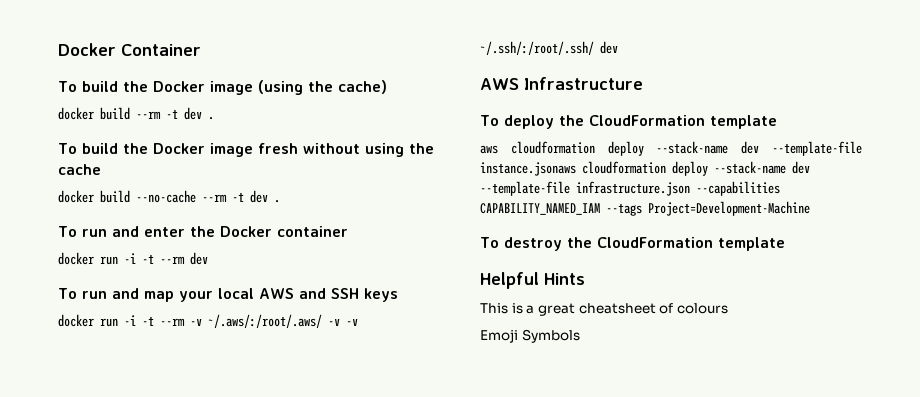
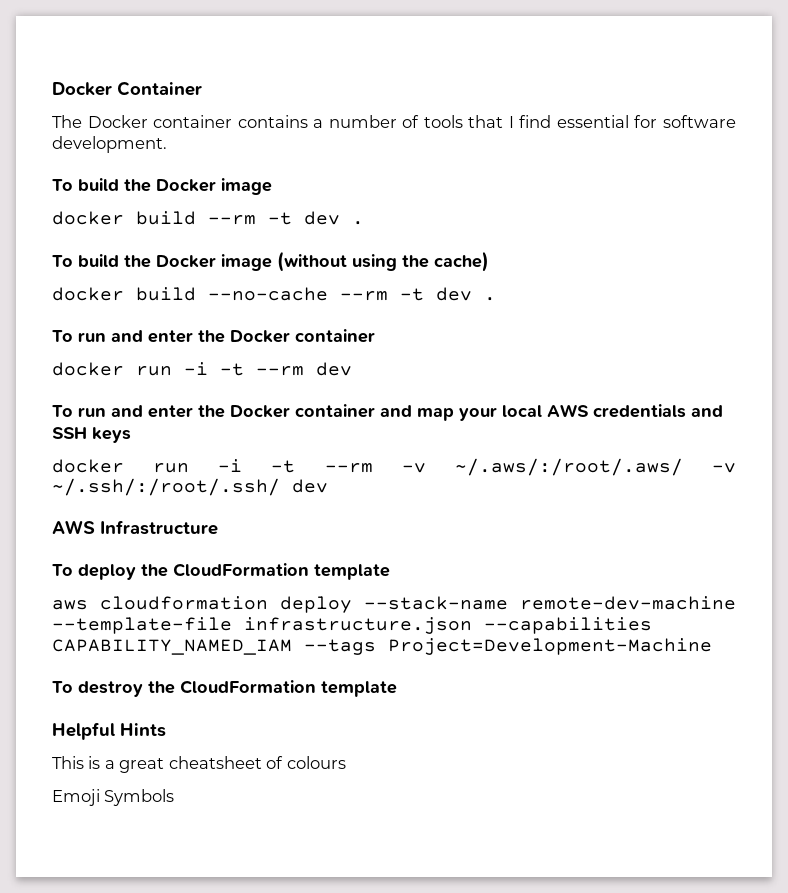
[58,80,387,95] // To build the Docker image (using the cache) -> [52,115,737,128] [52,136,167,153] [52,178,272,195] // The Docker container contains a number of tools that I find essential for software development. // To build the Docker image
[257,143,360,154] fresh without -> [277,251,347,272] (without
[58,164,101,175] cache -> [434,251,489,272] cache)
(139, 293) none -> [148,404,412,418] enter the Docker container and
(294, 293) none -> [593,404,686,418] credentials
[346,319,358,326] -v -> (736, 468) none
[741,141,862,156] [480,161,810,176] dev --template-file instance.jsonaws cloudformation deploy --stack-name dev -> [520,596,736,610] remote-dev-machine

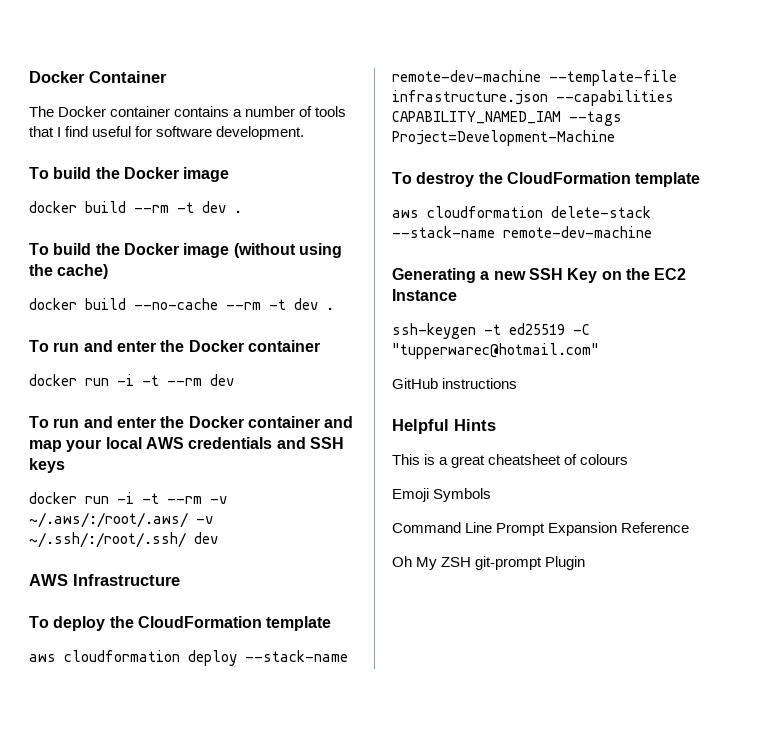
[556,115,629,128] essential -> [92,126,132,137] useful
(397, 689) none -> [392,206,651,218] [392,226,652,238] [392,268,687,283] [392,289,457,301] [392,323,590,339] [392,343,599,359] [392,378,518,389] // aws cloudformation delete-stack --stack-name remote-dev-machine // Generating a new SSH Key on the EC2 Instance // ssh-keygen -t ed25519 -C "tupperwarec@hotmail.com" // GitHub instructions
(175, 797) none -> [392,522,690,536] [392,556,586,570] // Command Line Prompt Expansion Reference // Oh My ZSH git-prompt Plugin

